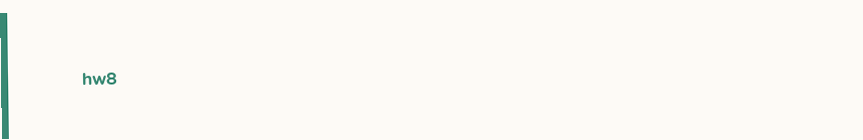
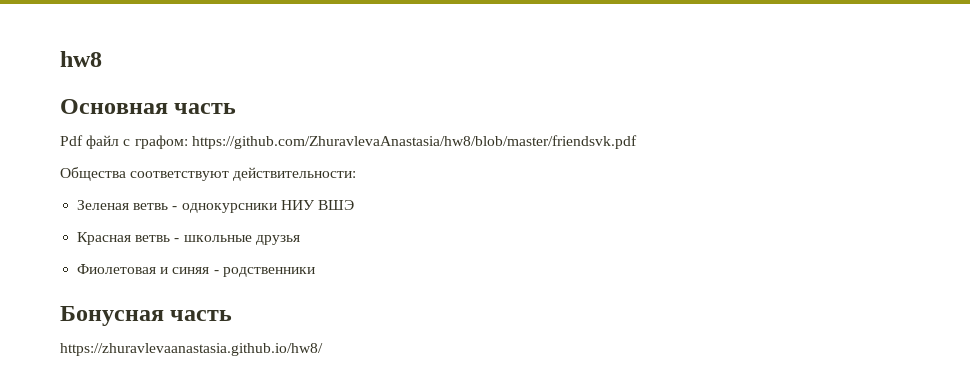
(118, 78) none -> [60,99,237,114] [60,135,637,149] [60,167,357,181] [77,200,354,213] [77,232,300,245] [77,264,315,277] [60,306,233,326] [60,343,323,356] // Основная часть // Pdf файл с графом: https://github.com/ZhuravlevaAnastasia/hw8/blob/master/friendsvk.pdf // Общества соответствуют действительности: // Зеленая ветвь - однокурсники НИУ ВШЭ // Красная ветвь - школьные друзья // Фиолетовая и синяя - родственники // Бонусная часть // https://zhuravlevaanastasia.github.io/hw8/

